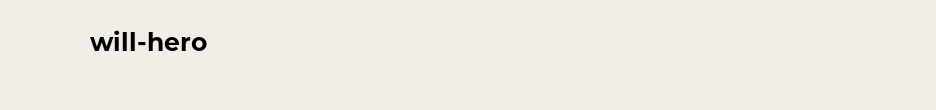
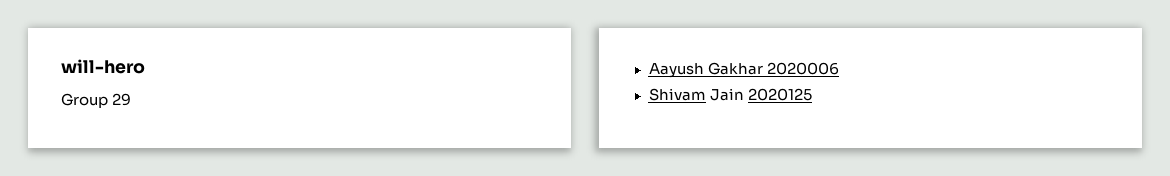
(207, 40) none -> [61,93,132,108] [648,62,839,78] [648,88,812,101] // Group 29 // Aayush Gakhar 2020006 // Shivam Jain 2020125

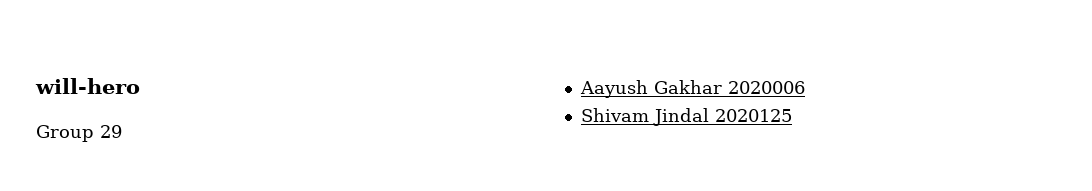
[709,88,744,101] Jain -> [652,108,709,126] Jindal

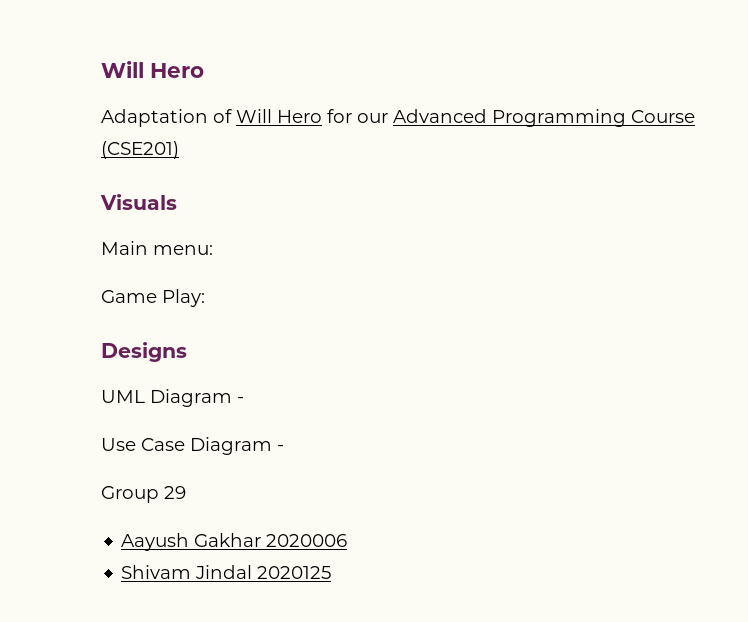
[35,78,140,94] will-hero -> [101,61,204,78] [101,109,695,127] [101,141,179,159] [100,194,177,210] [101,241,213,255] [101,289,205,307] [101,342,187,362] [101,389,244,407] [101,437,284,455] Will Hero // Adaptation of Will Hero for our Advanced Programming Course (CSE201) // Visuals // Main menu: // Game Play: // Designs // UML Diagram - // Use Case Diagram -

